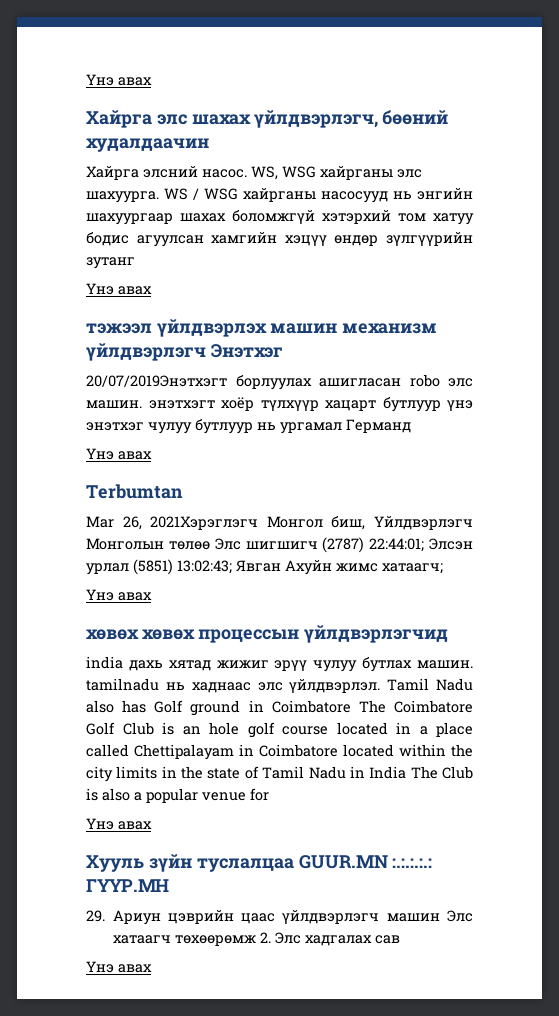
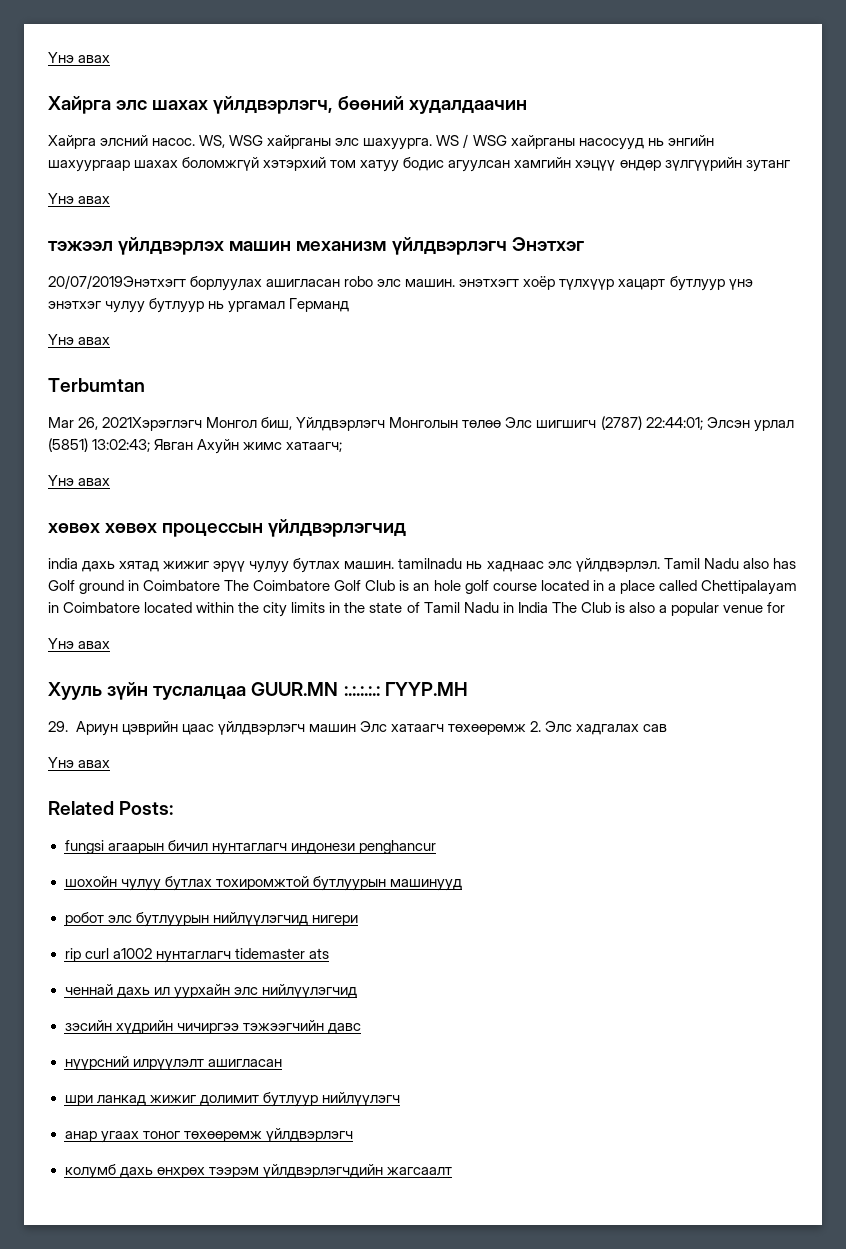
(152, 968) none -> [48,801,174,815] [64,840,436,855] [64,876,462,891] [64,912,358,927] [64,948,329,963] [64,984,357,999] [64,1020,361,1034] [64,1056,282,1070] [64,1092,400,1107] [64,1128,353,1143] [64,1164,452,1179] // Related Posts: // fungsi агаарын бичил нунтаглагч индонези penghancur // шохойн чулуу бутлах тохиромжтой бутлуурын машинууд // робот элс бутлуурын нийлүүлэгчид нигери // rip curl a1002 нунтаглагч tidemaster ats // ченнай дахь ил уурхайн элс нийлүүлэгчид // зэсийн хүдрийн чичиргээ тэжээгчийн давс // нүүрсний илрүүлэлт ашигласан // шри ланкад жижиг долимит бутлуур нийлүүлэгч // анар угаах тоног төхөөрөмж үйлдвэрлэгч // колумб дахь өнхрөх тээрэм үйлдвэрлэгчдийн жагсаалт

